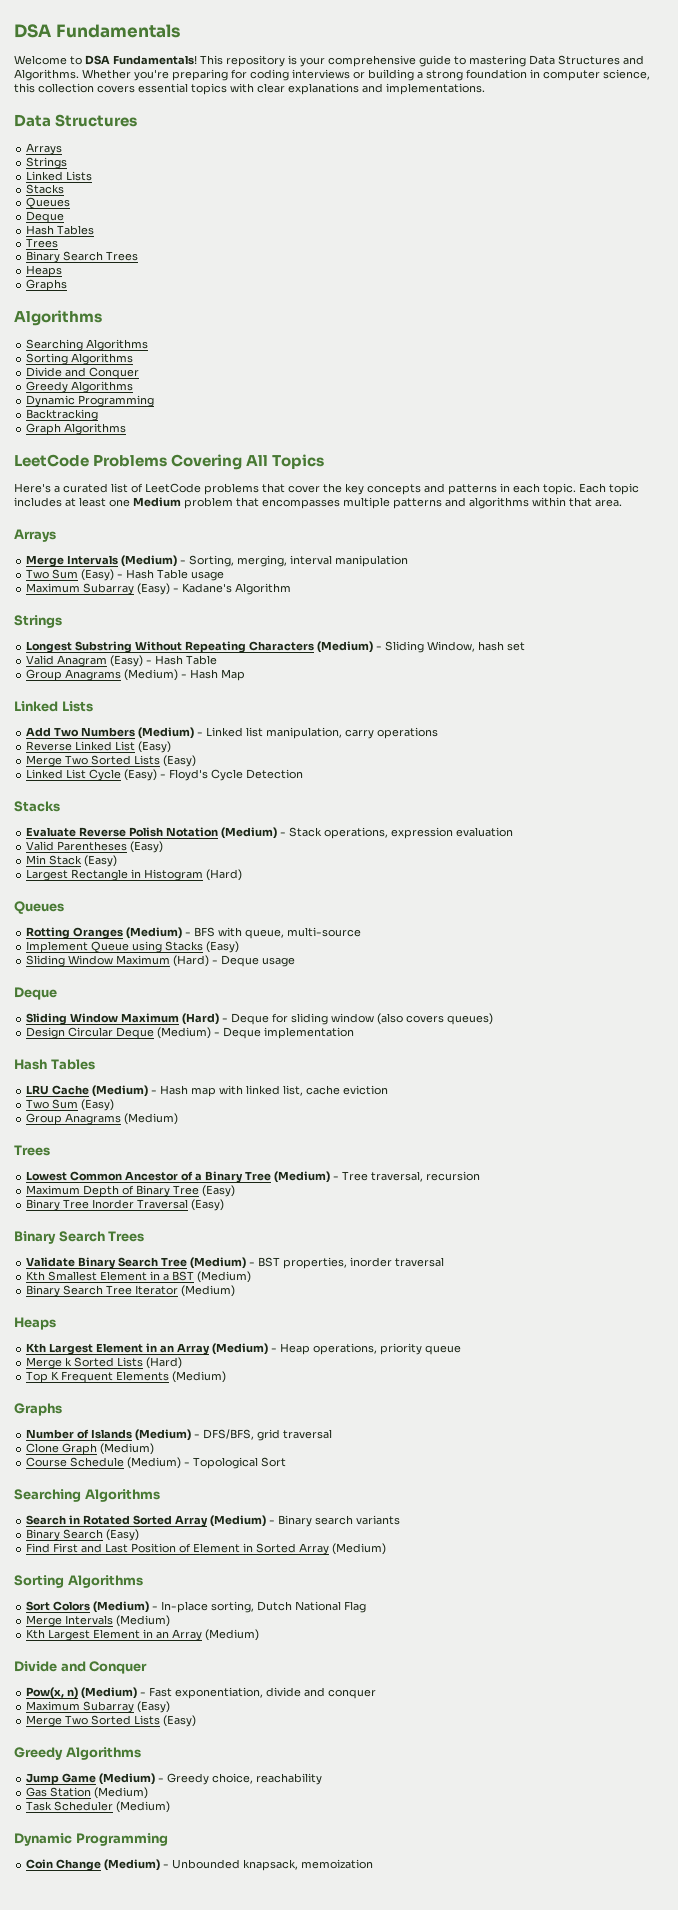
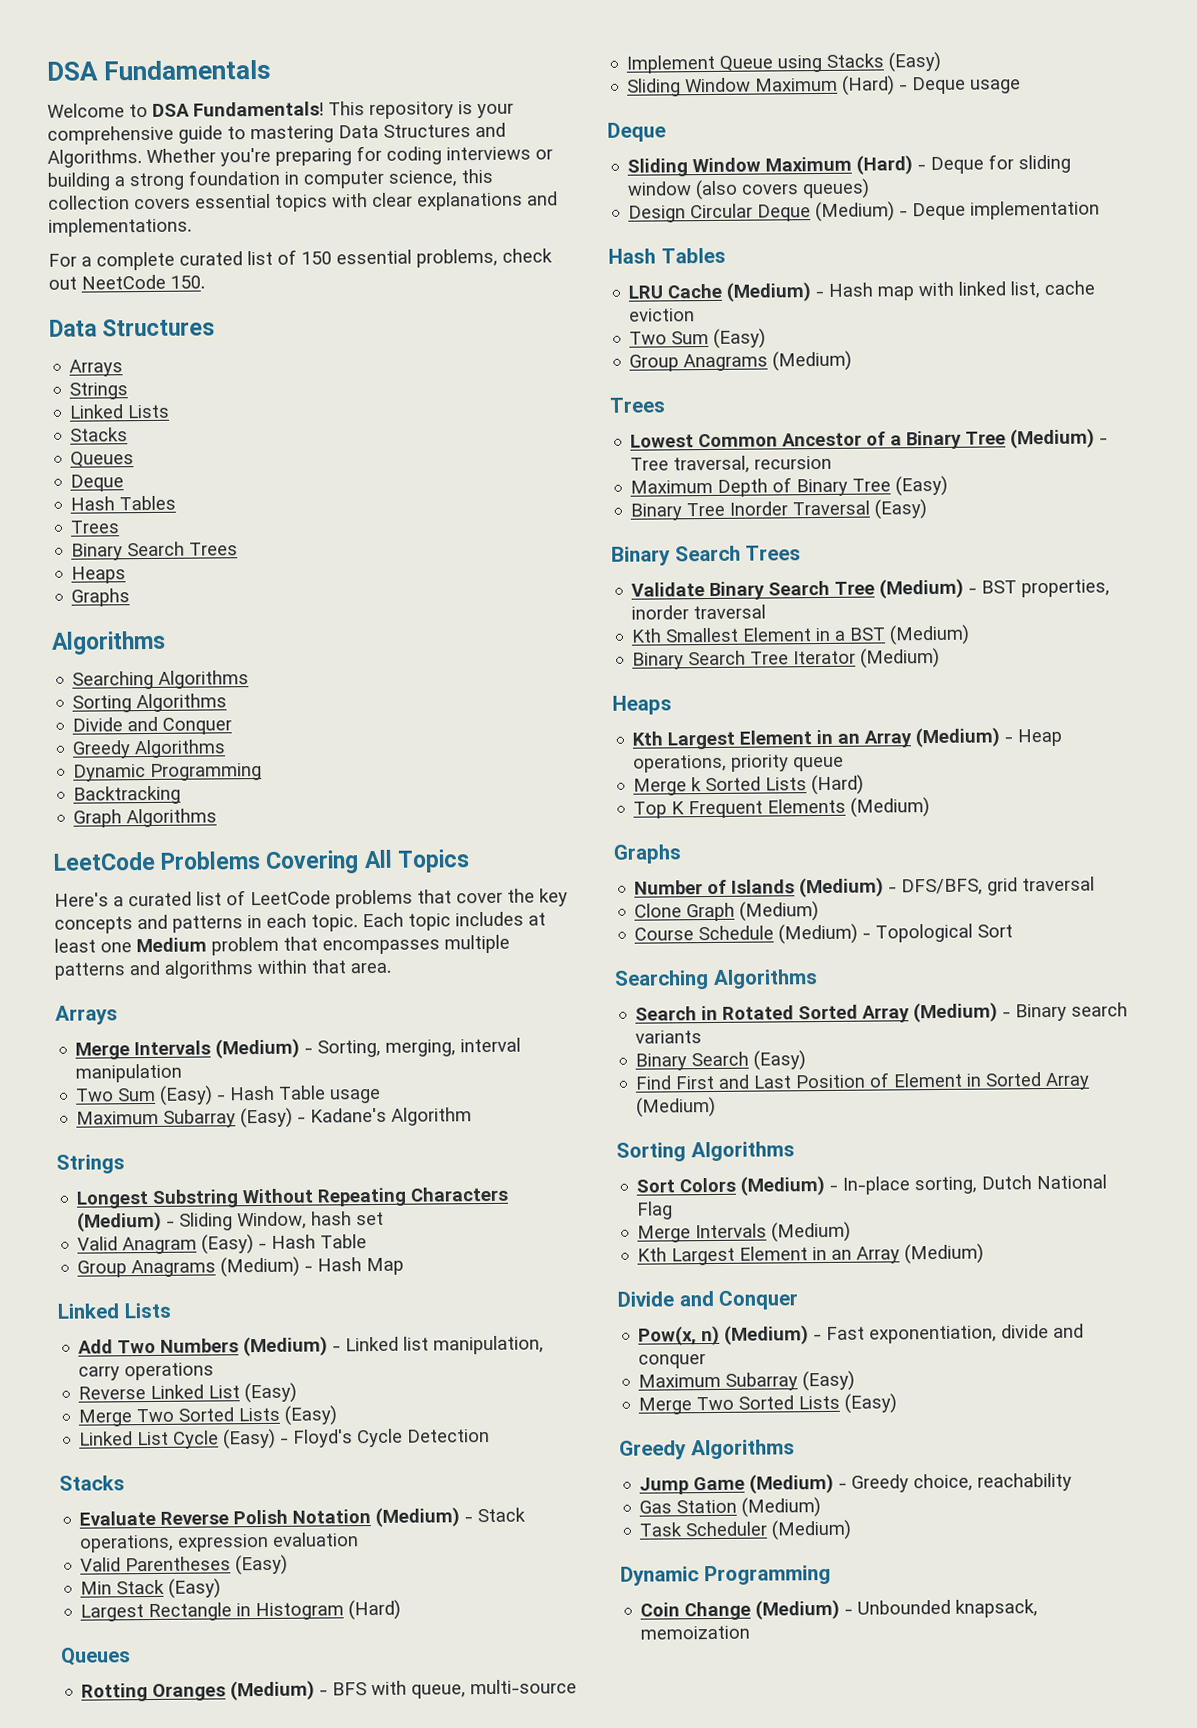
(485, 89) none -> [48,248,553,271] [48,274,205,290] // For a complete curated list of 150 essential problems, check out NeetCode 150.

